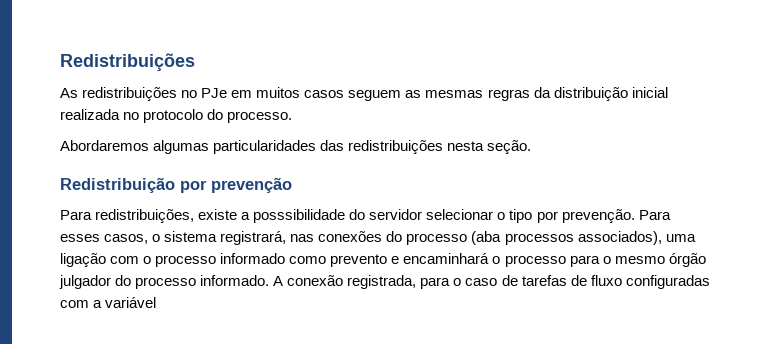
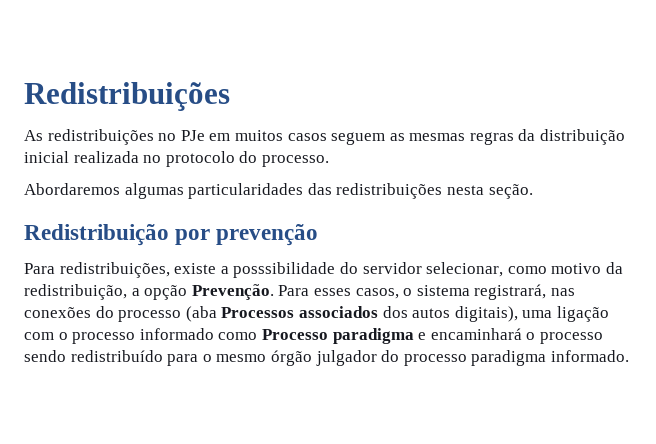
[426,209,635,223] selecionar o tipo por prevenção. -> [426,262,623,277] [24,284,274,300] selecionar, como motivo da redistribuição, a opção Prevenção.
[504,231,662,245] processos associados), -> [221,306,518,322] Processos associados dos autos digitais),
[330,254,388,267] prevento -> [261,328,414,344] Processo paradigma
(566, 261) none -> [24,350,163,362] sendo redistribuído
[200,275,710,289] [60,297,157,308] informado. A conexão registrada, para o caso de tarefas de fluxo configuradas com a variável -> [471,350,629,366] paradigma informado.

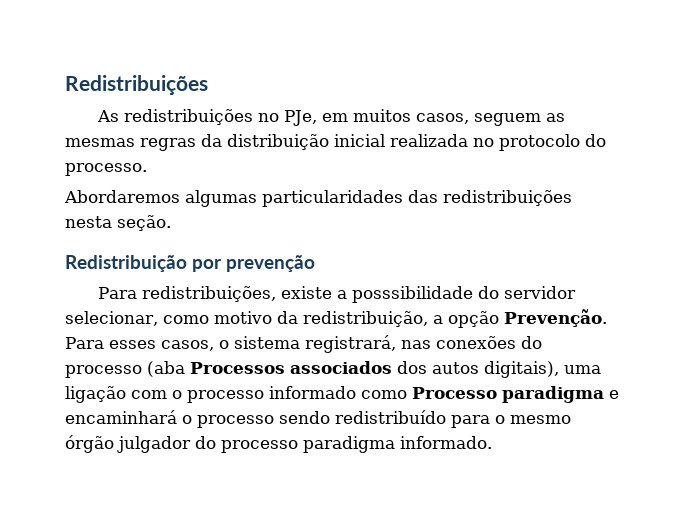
[180,130,205,141] PJe -> [284,110,318,126] PJe,
[287,133,327,141] casos -> [416,113,470,124] casos,

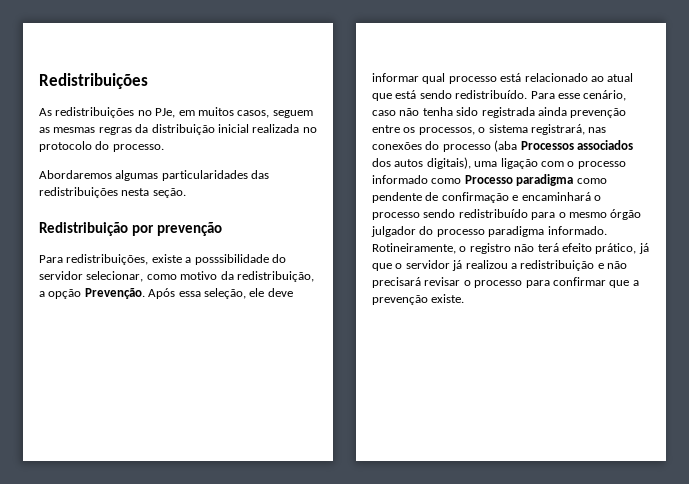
[65,337,214,351] Para esses casos, -> [148,288,293,299] [372,73,634,84] [372,90,627,101] [372,107,627,118] [372,125,475,135] Após essa seleção, ele deve informar qual processo está relacionado ao atual que está sendo redistribuído. Para esse cenário, caso não tenha sido registrada ainda prevenção entre os processos,
(604, 394) none -> [576,178,607,184] [372,192,509,203] como pendente de confirmação
(492, 442) none -> [372,243,649,254] [372,260,627,271] [372,277,639,288] [372,294,465,305] Rotineiramente, o registro não terá efeito prático, já que o servidor já realizou a redistribuição e não precisará revisar o processo para confirmar que a prevenção existe.

